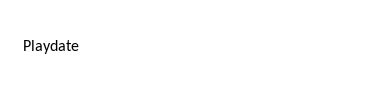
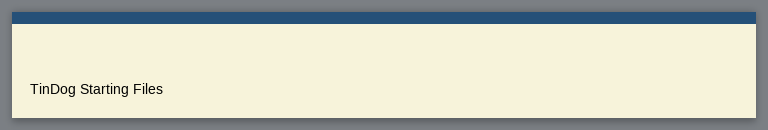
[23,40,79,54] Playdate -> [30,83,163,97] TinDog Starting Files

